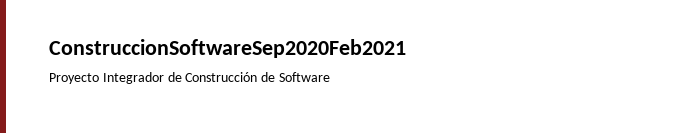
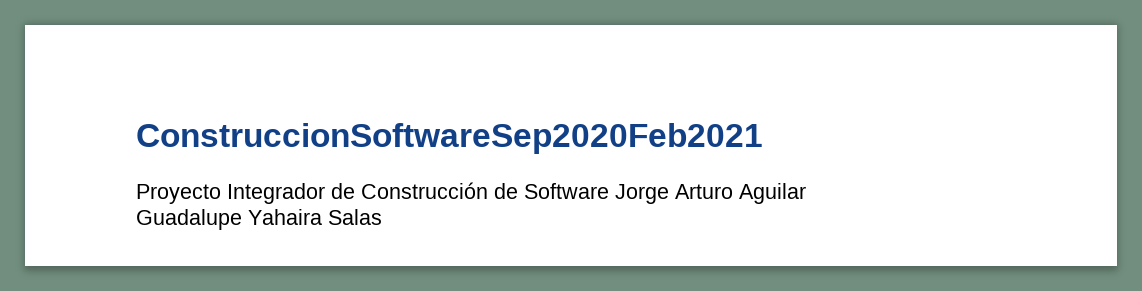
(330, 77) none -> [615,183,806,204] [136,209,382,230] Jorge Arturo Aguilar // Guadalupe Yahaira Salas

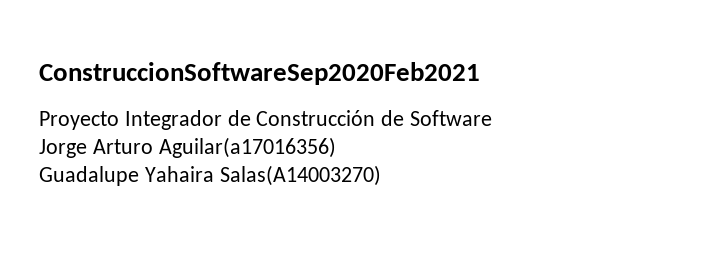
(609, 191) none -> (493, 118) //
[739,183,806,204] Aguilar -> [158,137,336,158] Aguilar(a17016356)
[328,209,382,225] Salas -> [219,165,381,186] Salas(A14003270)

